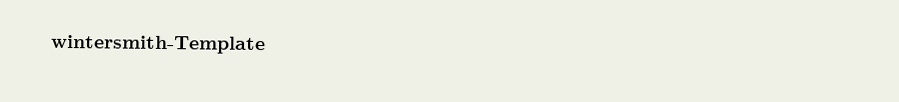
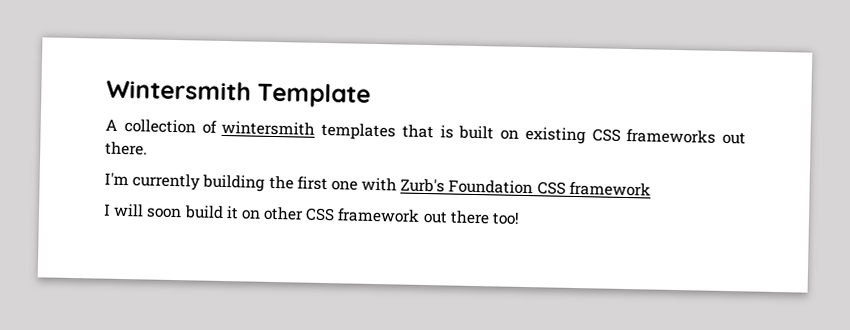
[50,34,266,55] wintersmith-Template -> [106,79,371,108] [105,118,746,145] [105,141,148,156] [104,172,651,197] [103,203,521,225] Wintersmith Template // A collection of wintersmith templates that is built on existing CSS frameworks out there. // I'm currently building the first one with Zurb's Foundation CSS framework // I will soon build it on other CSS framework out there too!

